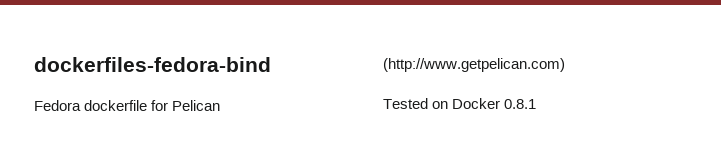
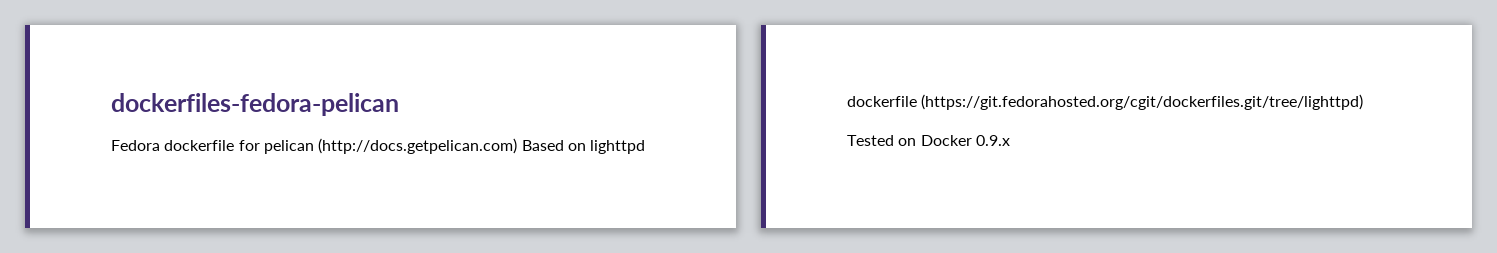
[34,57,271,72] dockerfiles-fedora-bind -> [111,93,399,116] dockerfiles-fedora-pelican
[172,100,221,111] [383,58,565,72] Pelican (http://www.getpelican.com) -> [263,138,646,154] [847,94,1364,110] pelican (http://docs.getpelican.com) Based on lighttpd dockerfile (https://git.fedorahosted.org/cgit/dockerfiles.git/tree/lighttpd)
[504,99,537,109] 0.8.1 -> [975,135,1010,146] 0.9.x

